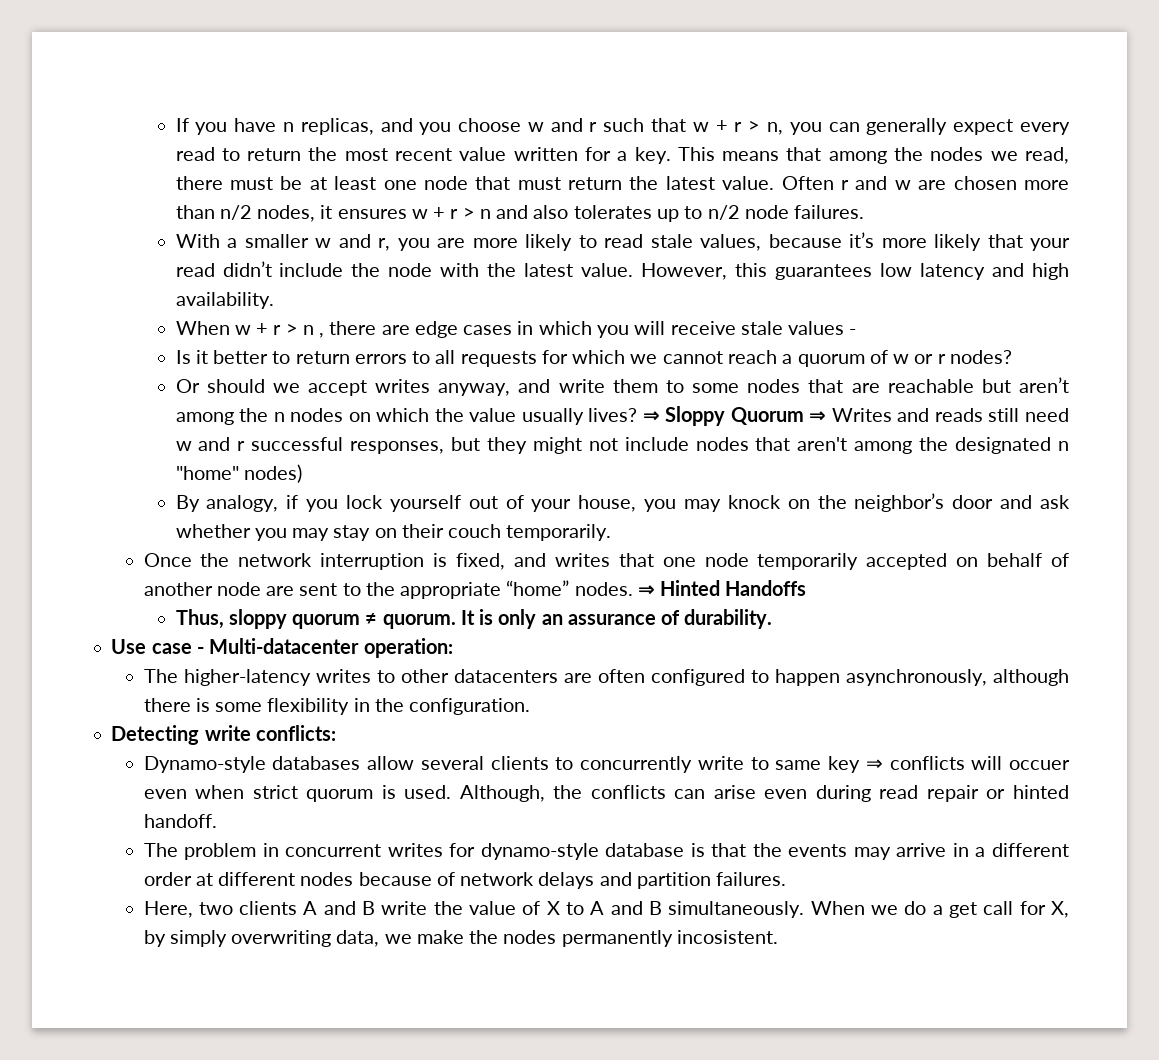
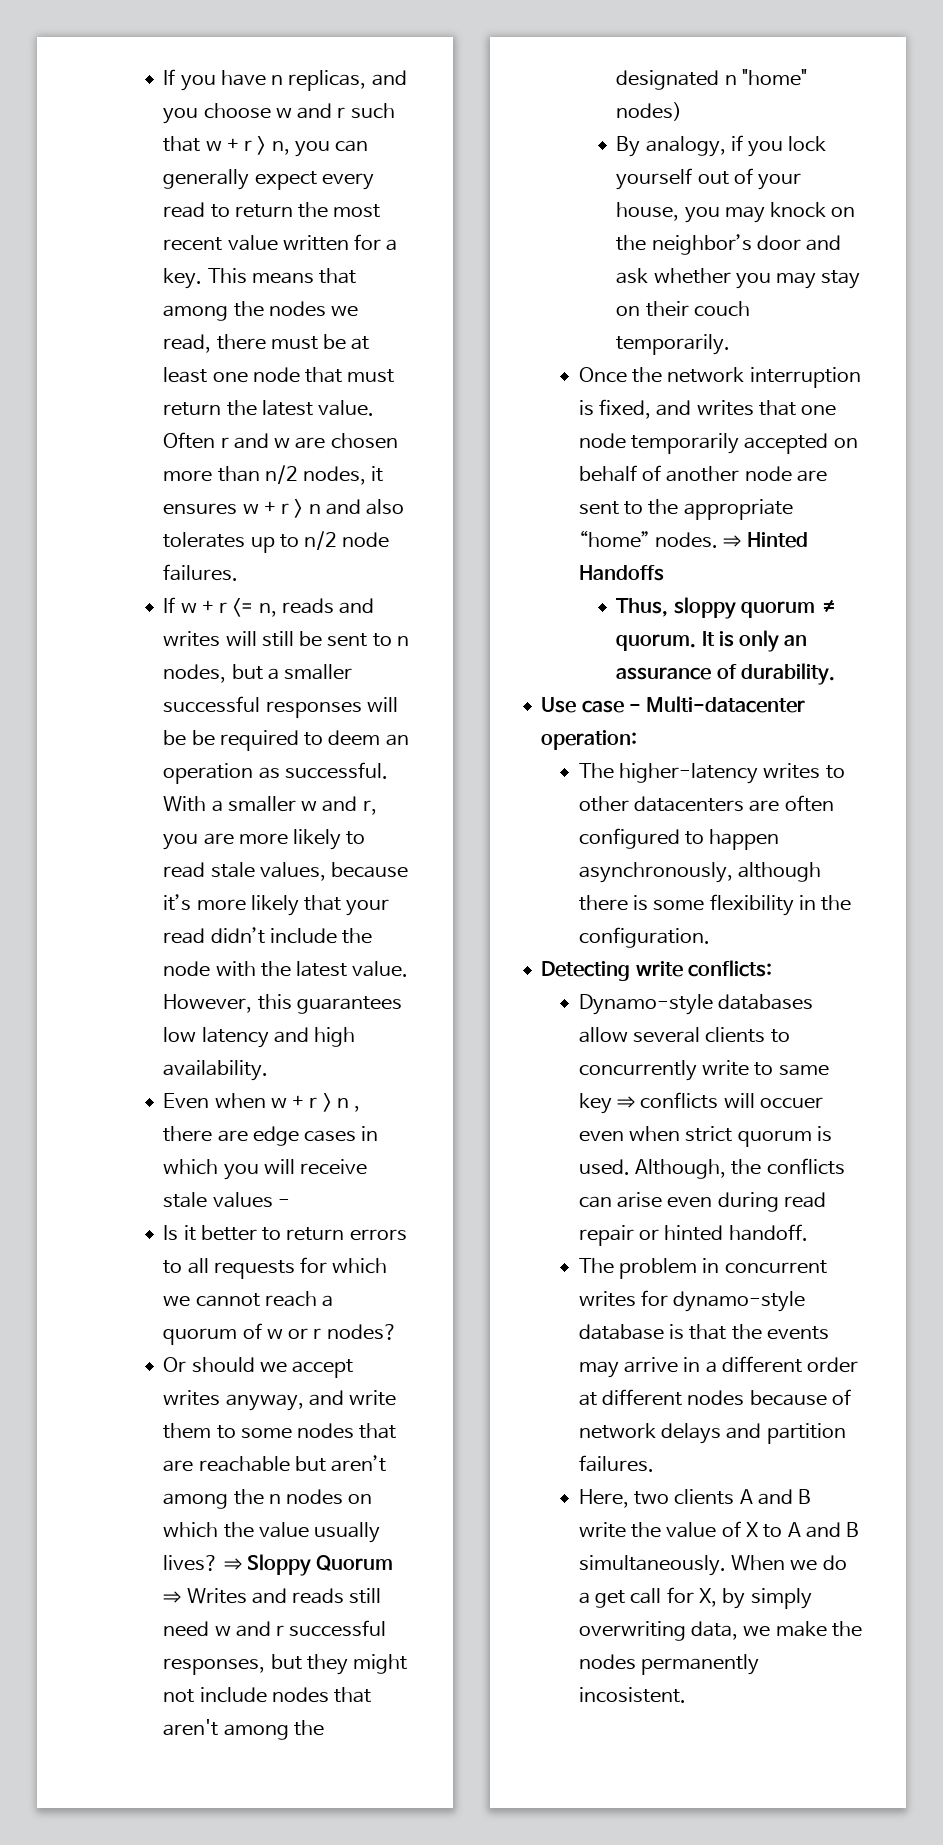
(865, 212) none -> [163,597,375,617] [163,631,409,647] [163,664,353,683] [163,696,398,718] [163,730,409,751] [163,762,388,784] If w + r <= n, reads and writes will still be sent to n nodes, but a smaller successful responses will be be required to deem an operation as successful.
[175,321,230,335] When -> [163,1093,266,1109] Even when

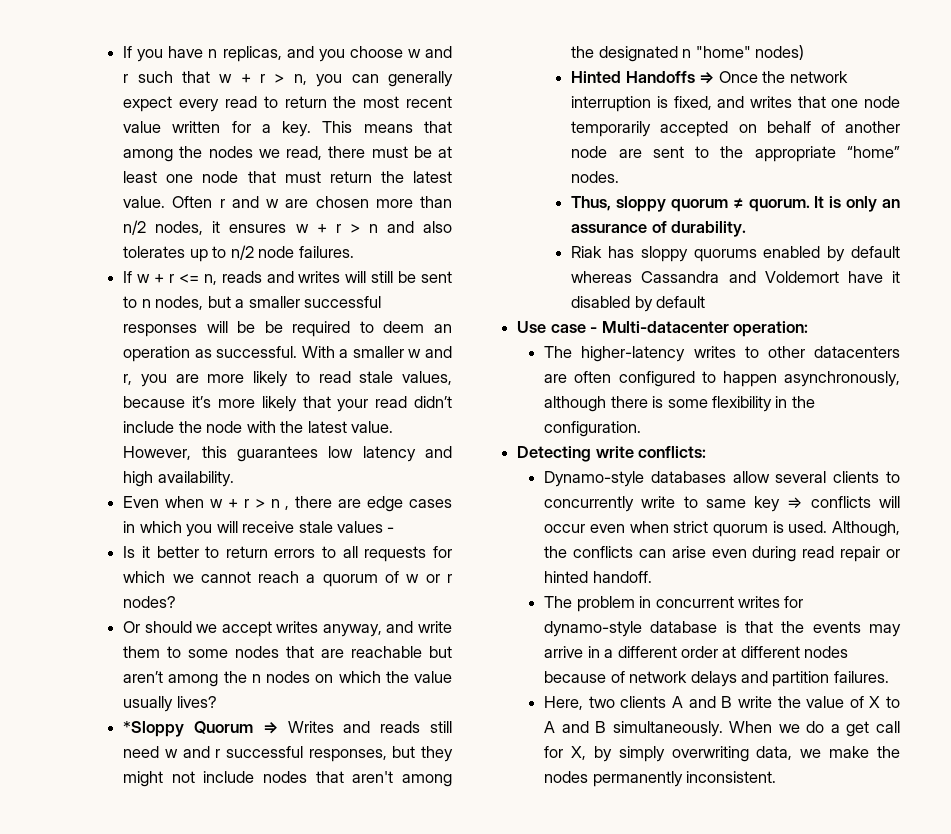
[223,1554,311,1576] ⇒ Sloppy -> [123,721,185,737] // *Sloppy
[616,135,827,157] [616,168,802,190] [616,202,856,223] [616,234,842,255] [616,268,861,289] [616,301,750,317] [616,334,731,355] By analogy, if you lock yourself out of your house, you may knock on the neighbor’s door and ask whether you may stay on their couch temporarily. // -> [571,71,715,84] Hinted Handoffs ⇒
[723,532,808,548] [578,565,664,581] ⇒ Hinted Handoffs -> (620, 177) none
(835, 674) none -> [571,246,900,262] [571,271,900,283] [571,296,706,312] // Riak has sloppy quorums enabled by default whereas Cassandra and Voldemort have it disabled by default
[759,1097,823,1109] occuer -> [544,524,586,533] occur
[578,1687,686,1703] incosistent. -> [686,771,777,783] inconsistent.

